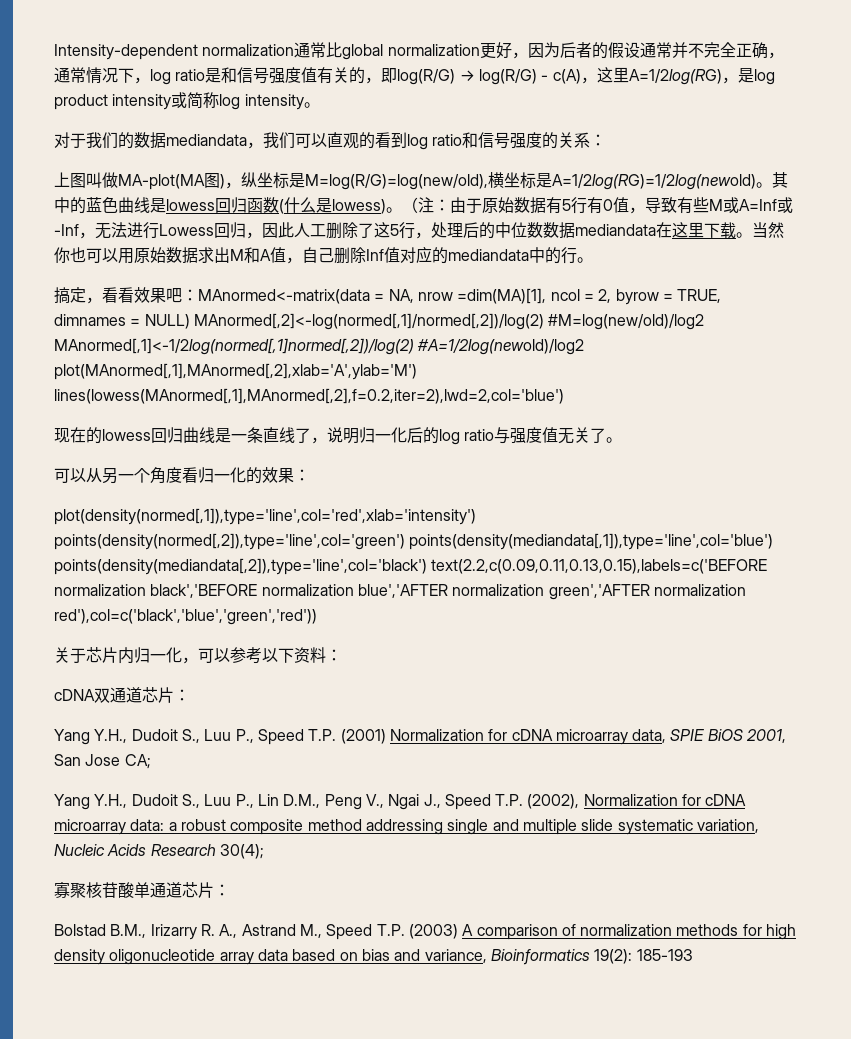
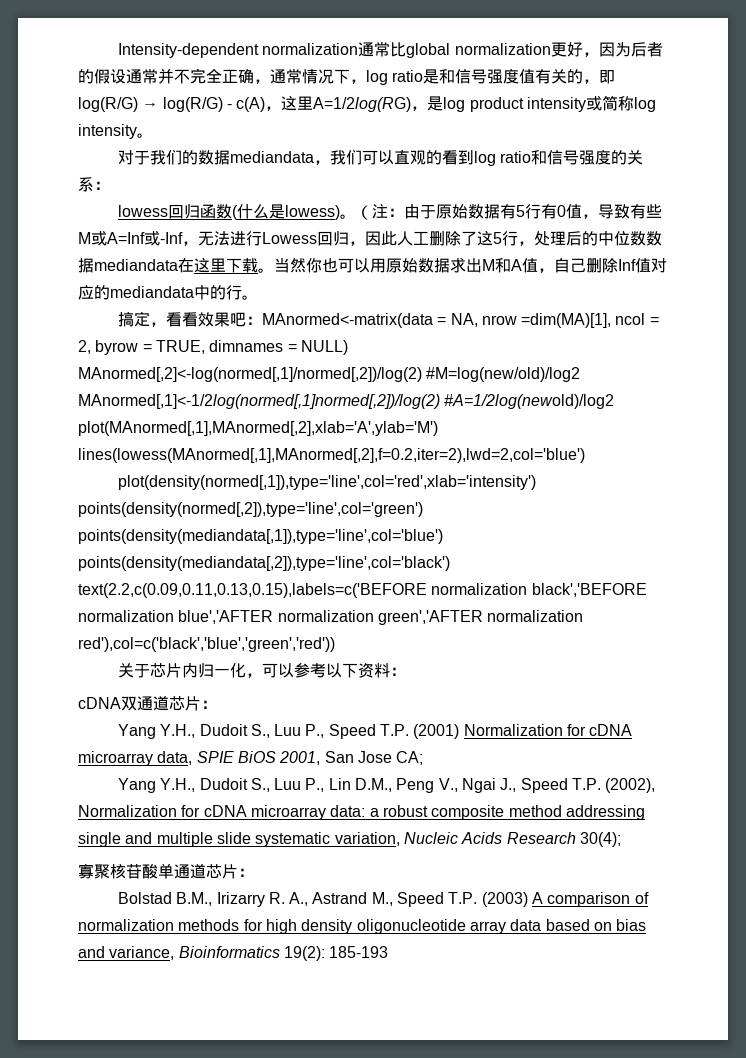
[54,172,788,190] [54,197,166,214] 上图叫做MA-plot(MA图)，纵坐标是M=log(R/G)=log(new/old),横坐标是A=1/2log(RG)=1/2log(newold)。其中的蓝色曲线是 -> (110, 185) none
[54,427,623,445] [54,467,310,484] // 现在的lowess回归曲线是一条直线了，说明归一化后的log ratio与强度值无关了。 // 可以从另一个角度看归一化的效果： -> (585, 455) none

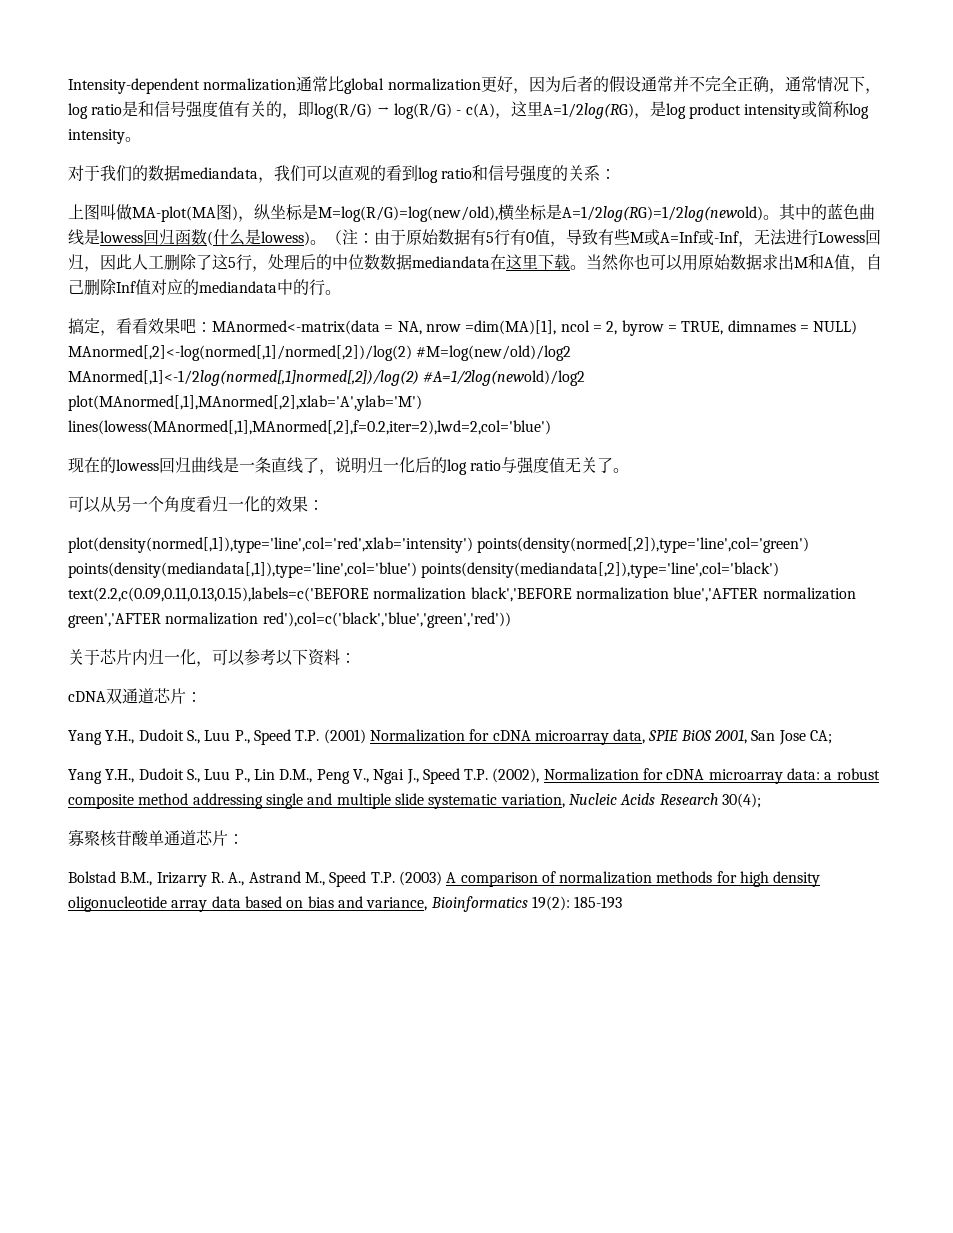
(110, 185) none -> [68,203,875,222] [68,229,100,245] 上图叫做MA-plot(MA图)，纵坐标是M=log(R/G)=log(new/old),横坐标是A=1/2log(RG)=1/2log(newold)。其中的蓝色曲线是
(585, 455) none -> [68,457,630,475] [68,496,324,513] // 现在的lowess回归曲线是一条直线了，说明归一化后的log ratio与强度值无关了。 // 可以从另一个角度看归一化的效果：

